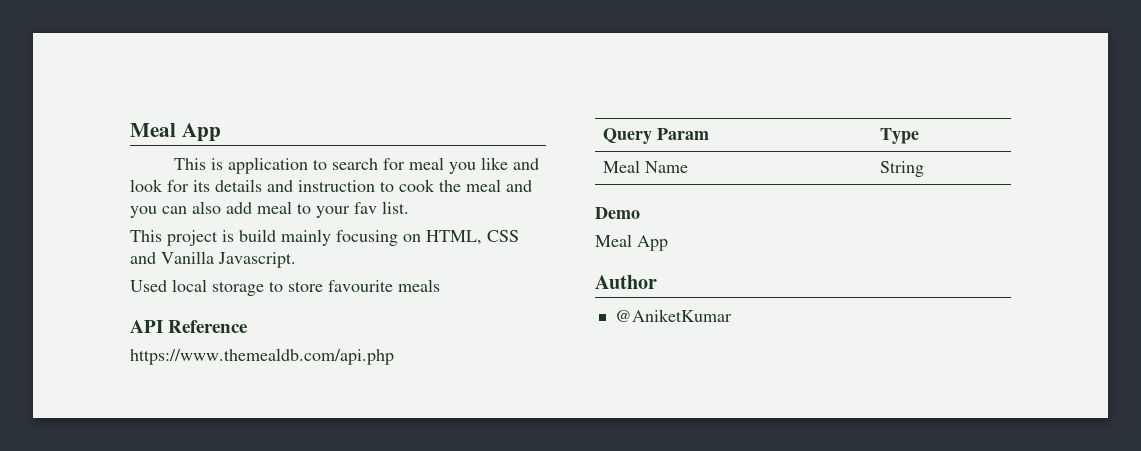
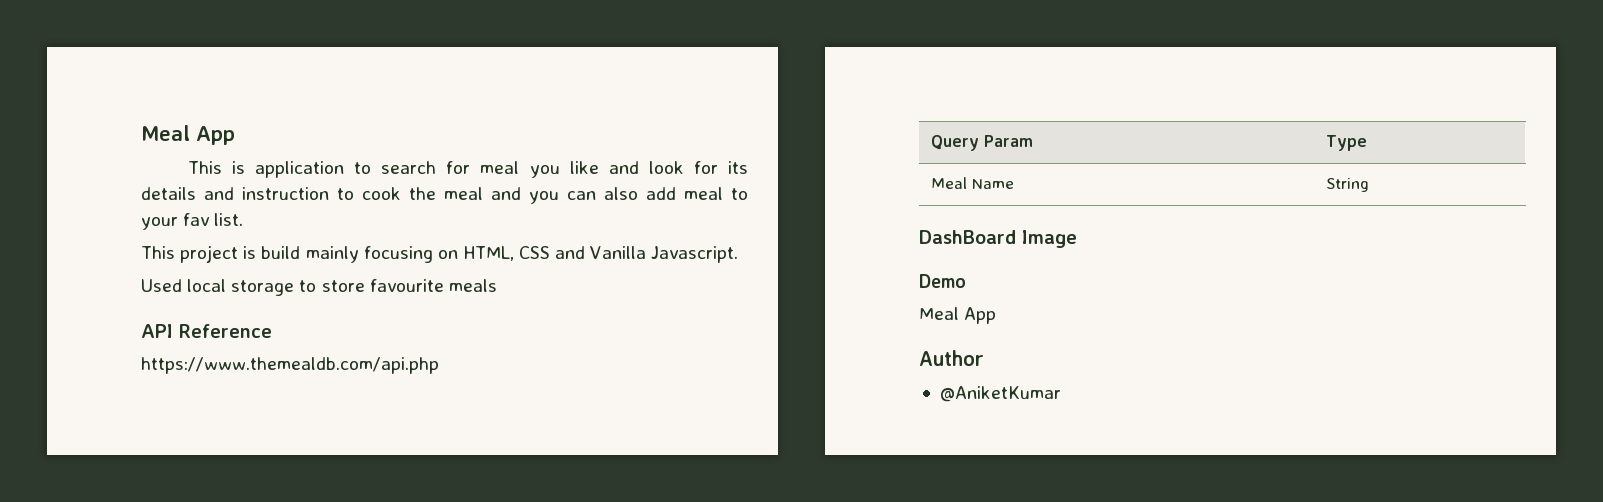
(925, 169) none -> [919,230,1077,248] // DashBoard Image

